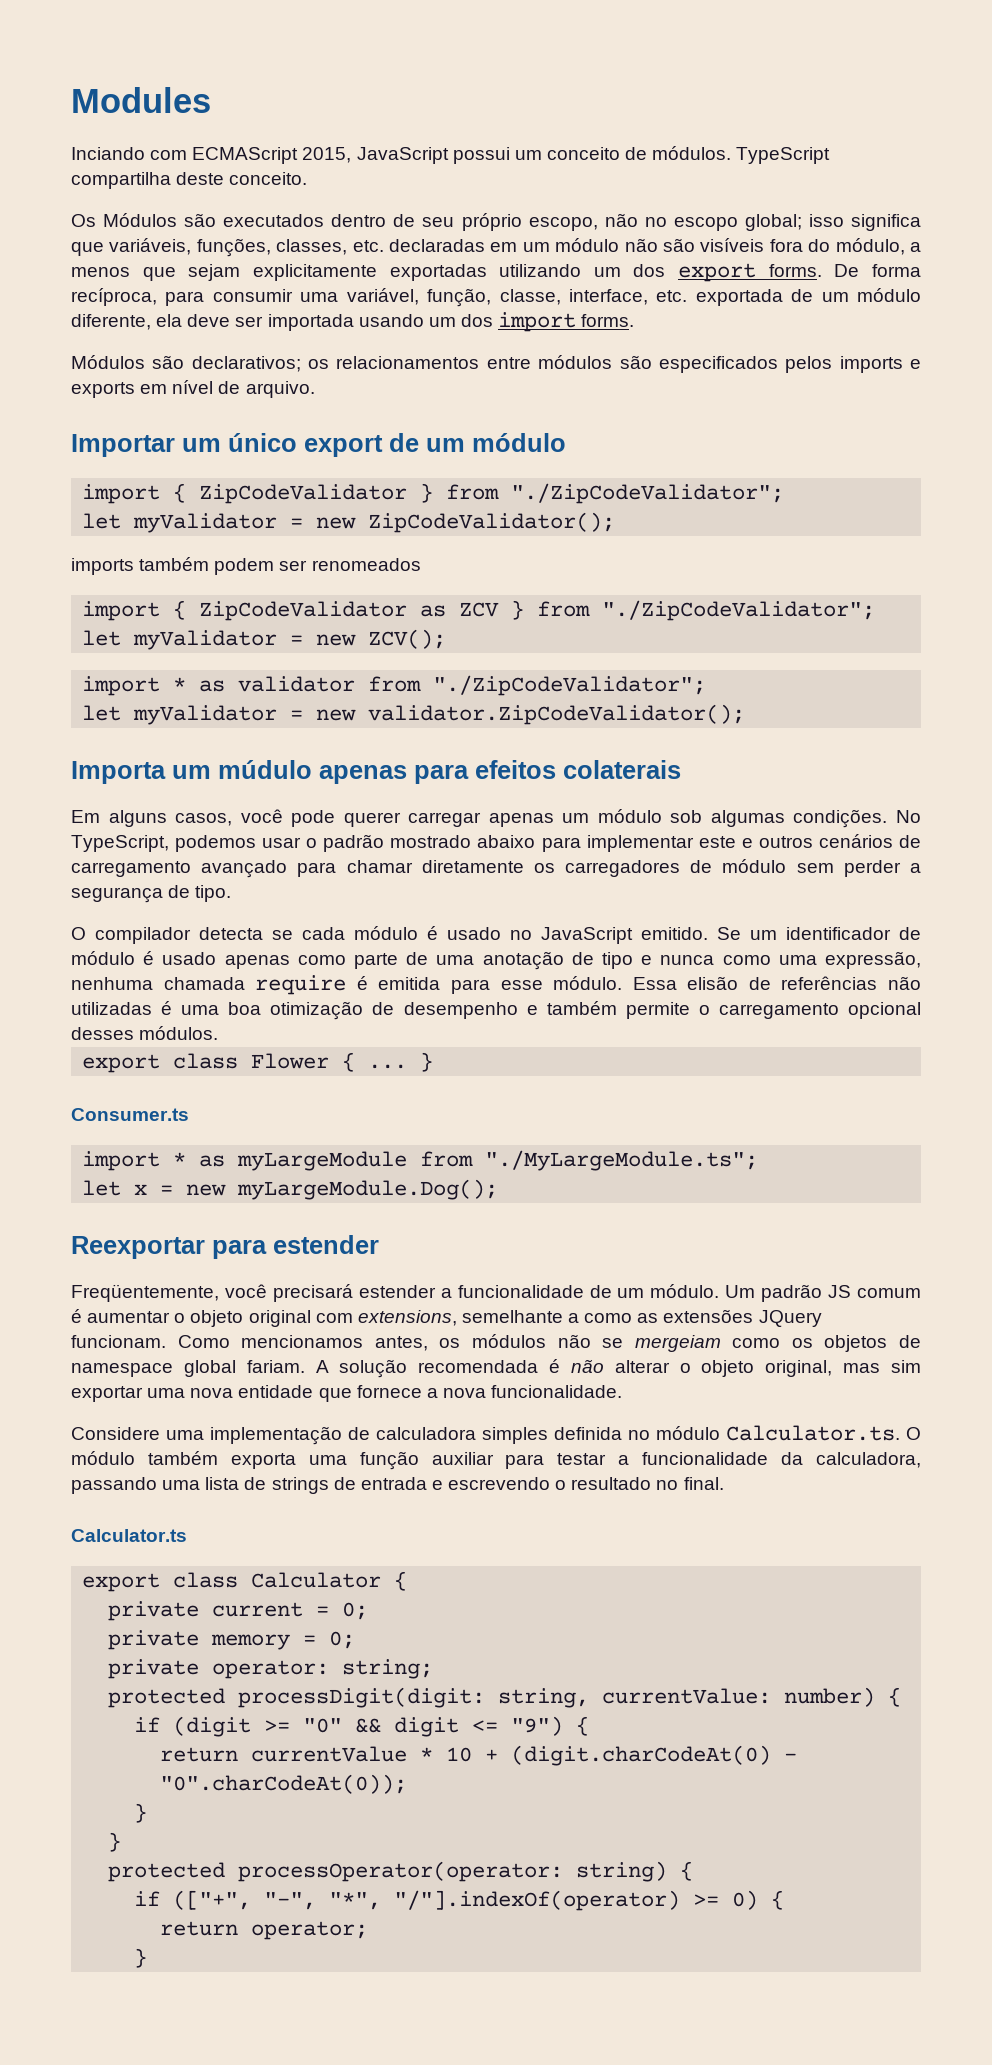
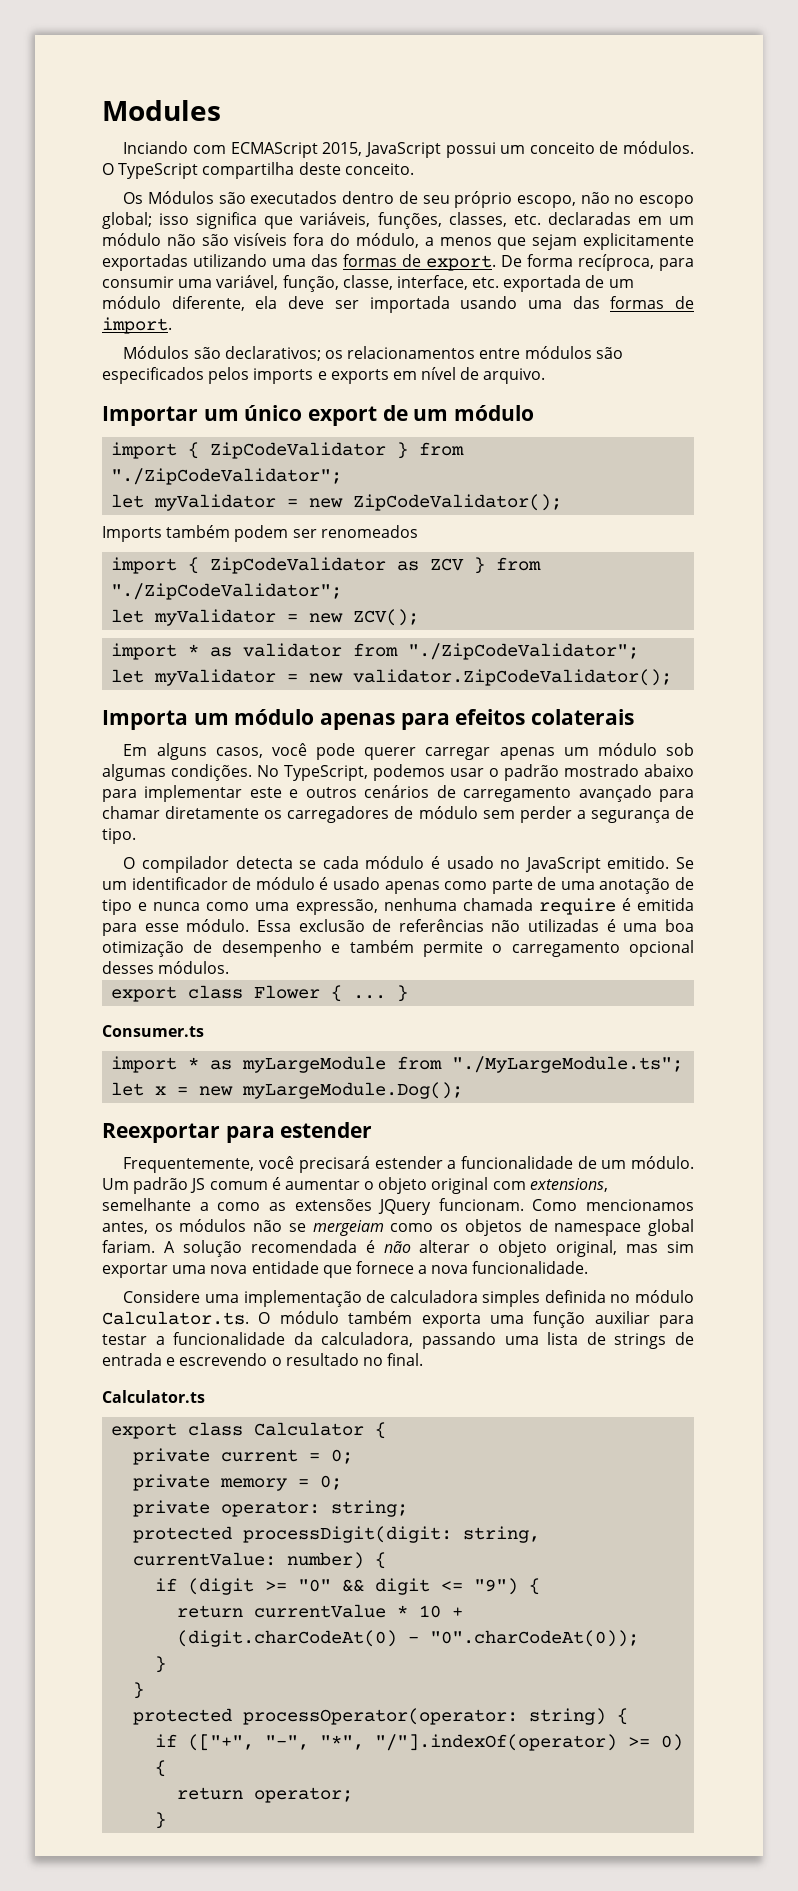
(732, 153) none -> [102,163,114,175] O
[593,263,822,282] um dos export forms. -> [272,254,496,271] uma das formas de export.
[428,312,635,332] um dos import forms. -> [527,296,694,309] [102,317,172,334] uma das formas de import.
[71,558,134,575] imports -> [102,526,162,542] Imports
[218,760,312,779] múdulo -> [234,709,315,725] módulo
[687,976,739,990] elisão -> [298,919,365,932] exclusão
[71,1284,219,1302] Freqüentemente, -> [123,1157,255,1173] Frequentemente,

